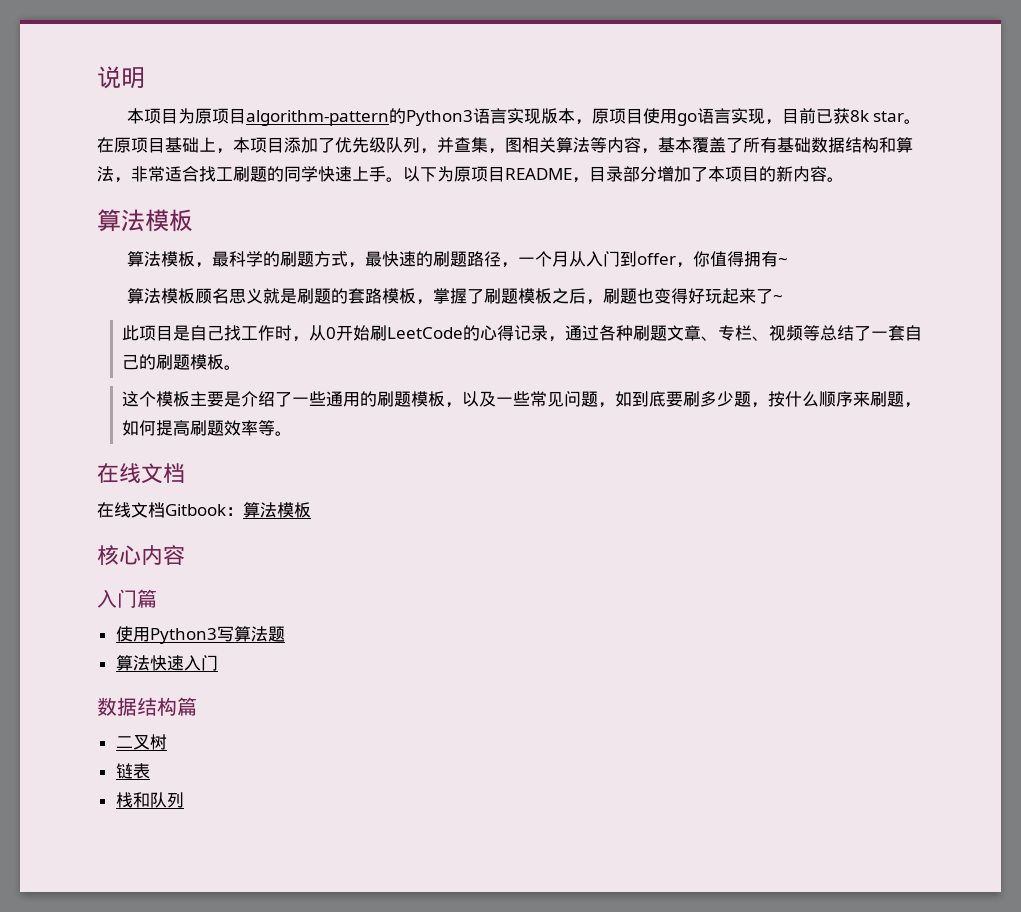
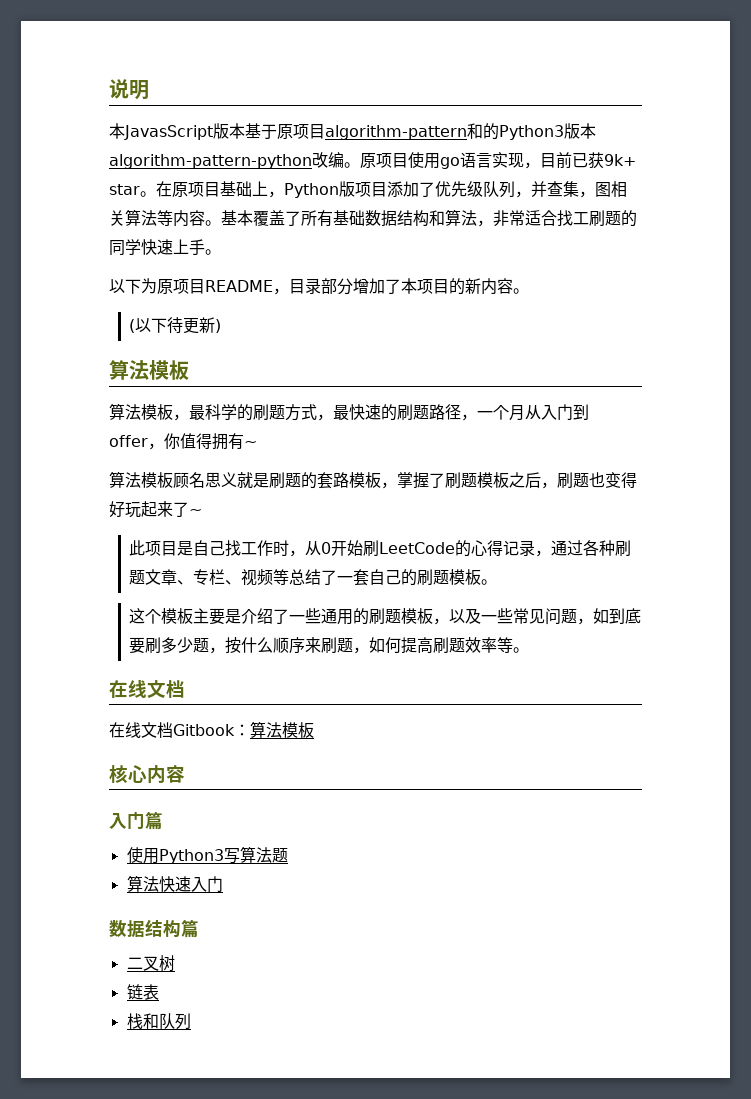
[143,108,592,126] 项目为原项目algorithm-pattern的Python3语言实现版本， -> [124,123,596,140] [109,152,360,169] JavasScript版本基于原项目algorithm-pattern和的Python3版本algorithm-pattern-python改编。
[849,110,869,122] 8k -> [604,154,636,166] 9k+
[233,137,250,153] 本 -> [284,181,355,198] Python版
[641,148,658,154] ， -> [205,220,221,226] 。
(403, 179) none -> (221, 252) //
(844, 179) none -> [129,317,222,334] // (以下待更新)

